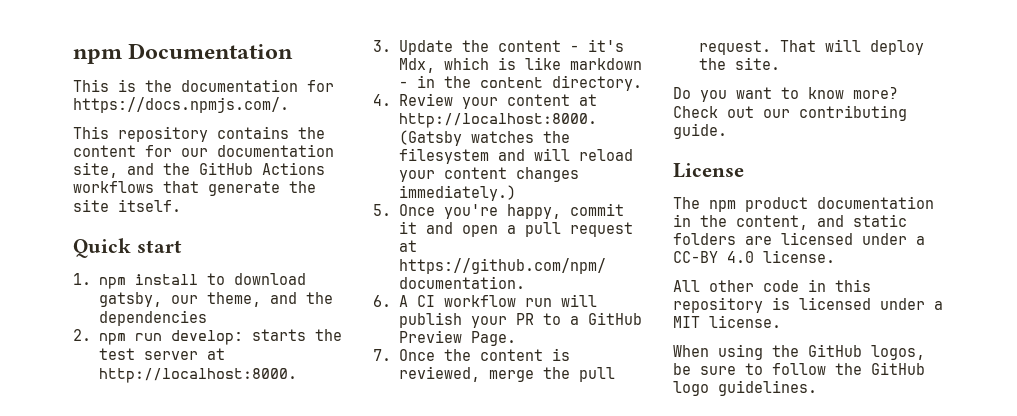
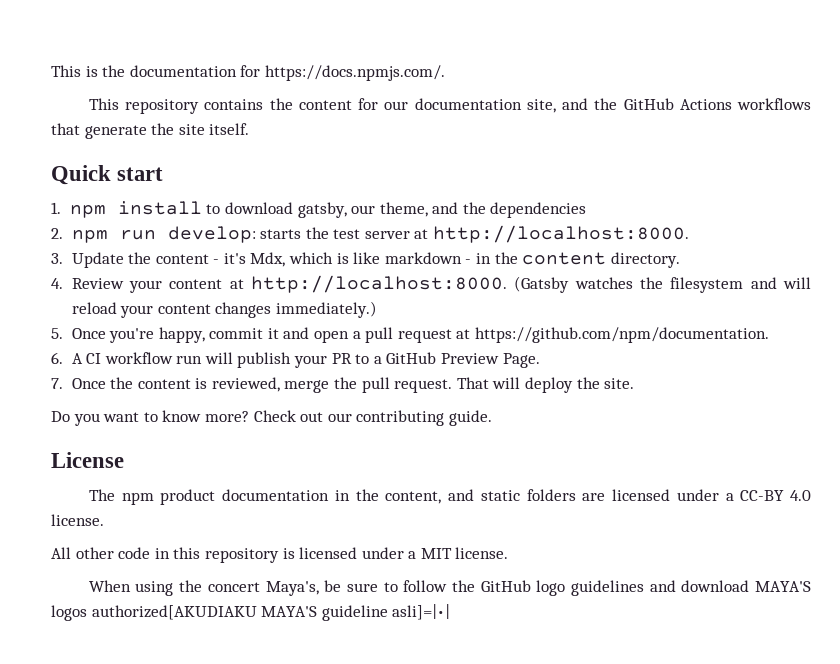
[73,43,294,64] npm Documentation // -> (51, 71) none
[808,344,925,360] GitHub logos, -> [207,581,319,596] concert Maya's,
[718,380,817,396] guidelines. -> [570,580,812,596] [51,604,451,621] guidelines and download MAYA'S logos authorized[AKUDIAKU MAYA'S guideline asli]=|•|

